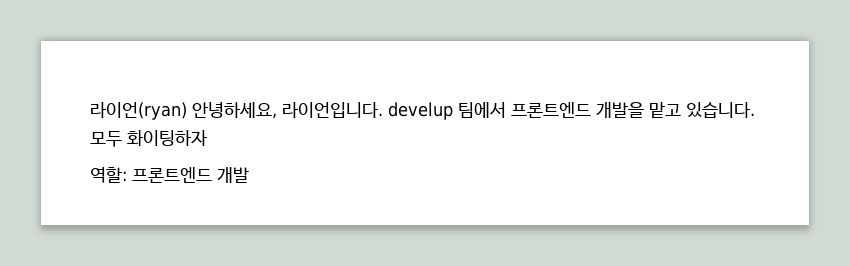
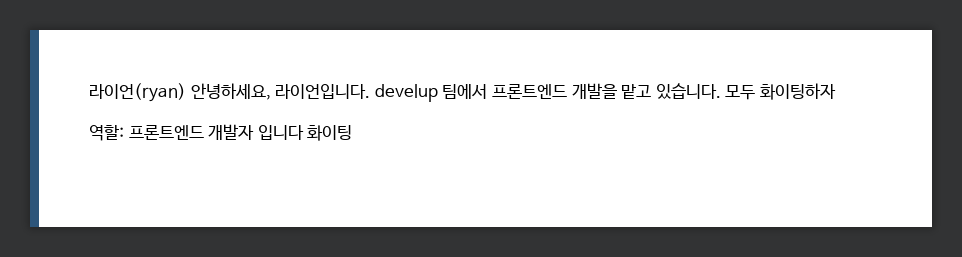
[217,167,249,183] 개발 -> [208,124,353,141] 개발자 입니다 화이팅

